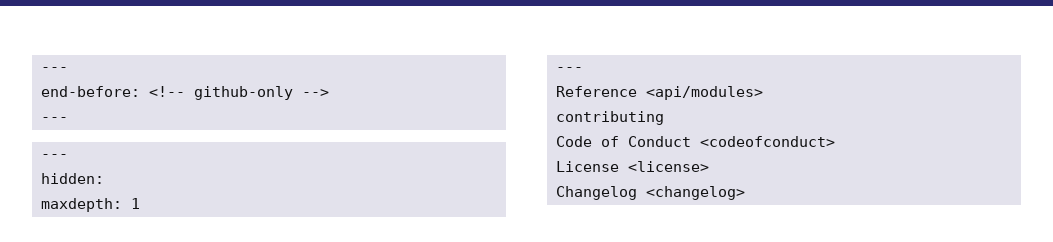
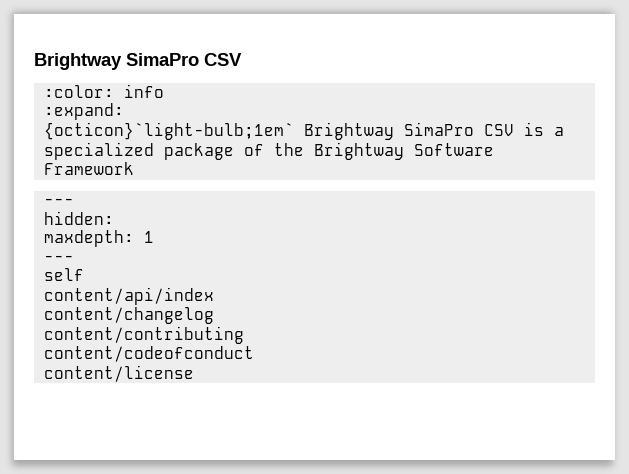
[41,67,68,72] [41,86,329,100] [41,117,68,122] --- // end-before: <!-- github-only --> // --- -> [34,53,242,70] [43,84,164,98] [43,103,124,120] [43,122,564,140] [43,142,494,160] [43,162,134,175] Brightway SimaPro CSV // :color: info // :expand: // {octicon}`light-bulb;1em` Brightway SimaPro CSV is a specialized package of the Brightway Software Framework
[556,86,763,100] [556,111,664,125] [556,136,835,147] [556,161,709,172] [556,186,745,200] Reference <api/modules> // contributing // Code of Conduct <codeofconduct> // License <license> // Changelog <changelog> -> [43,268,84,281] [43,287,214,305] [43,307,214,324] [43,326,244,344] [43,346,254,362] [43,365,194,382] self // content/api/index // content/changelog // content/contributing // content/codeofconduct // content/license

